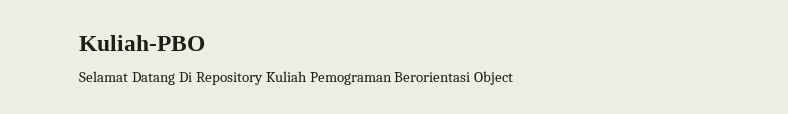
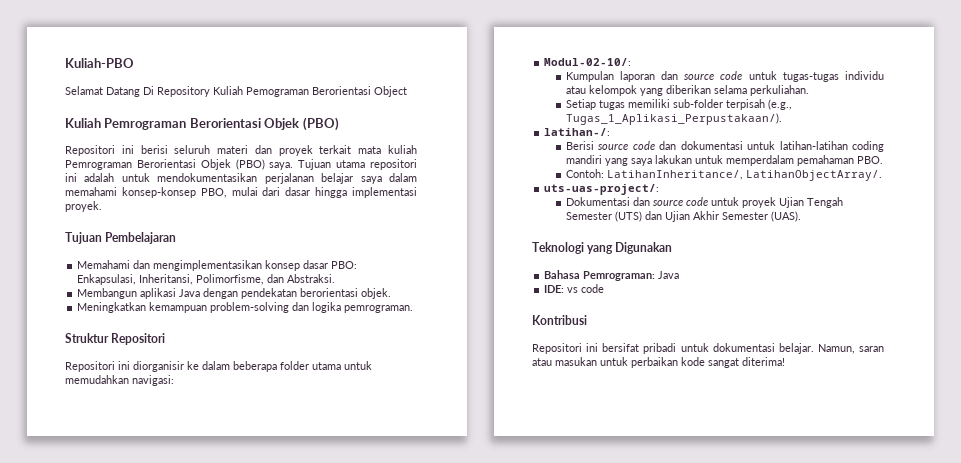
(514, 78) none -> [65,117,339,131] [65,145,417,156] [65,159,417,170] [65,173,417,184] [65,187,417,198] [65,201,102,212] [65,232,177,244] [77,260,358,271] [77,274,336,285] [77,288,392,299] [77,302,414,313] [65,333,166,345] [65,361,372,372] [65,375,174,386] [544,58,632,66] [565,71,884,82] [565,85,809,96] [565,99,792,110] [565,113,782,125] [544,128,611,136] [565,141,884,152] [565,155,883,166] [565,169,882,181] [544,184,660,195] [565,197,843,208] [565,211,801,222] [532,242,673,254] [544,270,680,281] [544,284,605,293] [532,315,587,325] [532,343,884,354] [532,357,785,368] // Kuliah Pemrograman Berorientasi Objek (PBO) // Repositori ini berisi seluruh materi dan proyek terkait mata kuliah Pemrograman Berorientasi Objek (PBO) saya. Tujuan utama repositori ini adalah untuk mendokumentasikan perjalanan belajar saya dalam memahami konsep-konsep PBO, mulai dari dasar hingga implementasi proyek. // Tujuan Pembelajaran // Memahami dan mengimplementasikan konsep dasar PBO: Enkapsulasi, Inheritansi, Polimorfisme, dan Abstraksi. // Membangun aplikasi Java dengan pendekatan berorientasi objek. // Meningkatkan kemampuan problem-solving dan logika pemrograman. // Struktur Repositori // Repositori ini diorganisir ke dalam beberapa folder utama untuk memudahkan navigasi: // Modul-02-10/: // Kumpulan laporan dan source code untuk tugas-tugas individu atau kelompok yang diberikan selama perkuliahan. // Setiap tugas memiliki sub-folder terpisah (e.g., Tugas_1_Aplikasi_Perpustakaan/). // latihan-/: // Berisi source code dan dokumentasi untuk latihan-latihan coding mandiri yang saya lakukan untuk memperdalam pemahaman PBO. // Contoh: LatihanInheritance/, LatihanObjectArray/. // uts-uas-project/: // Dokumentasi dan source code untuk proyek Ujian Tengah Semester (UTS) dan Ujian Akhir Semester (UAS). // Teknologi yang Digunakan // Bahasa Pemrograman: Java // IDE: vs code // Kontribusi // Repositori ini bersifat pribadi untuk dokumentasi belajar. Namun, saran atau masukan untuk perbaikan kode sangat diterima!

